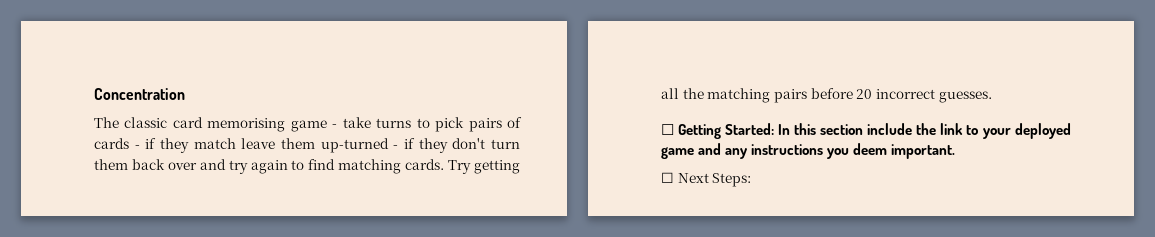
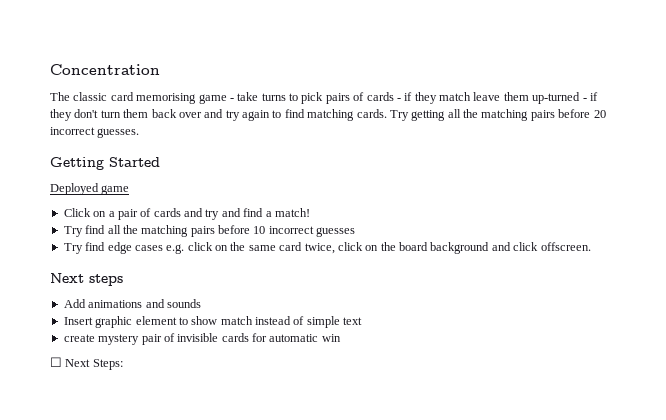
[661,123,1071,139] [661,143,956,159] ☐ Getting Started: In this section include the link to your deployed game and any instructions you deem important. -> [50,157,160,170] [50,183,130,195] [63,208,310,220] [63,225,356,237] [63,242,591,254] [50,273,123,286] [63,299,201,308] [63,316,363,328] [63,333,341,345] Getting Started // Deployed game // Click on a pair of cards and try and find a match! // Try find all the matching pairs before 10 incorrect guesses // Try find edge cases e.g. click on the same card twice, click on the board background and click offscreen. // Next steps // Add animations and sounds // Insert graphic element to show match instead of simple text // create mystery pair of invisible cards for automatic win

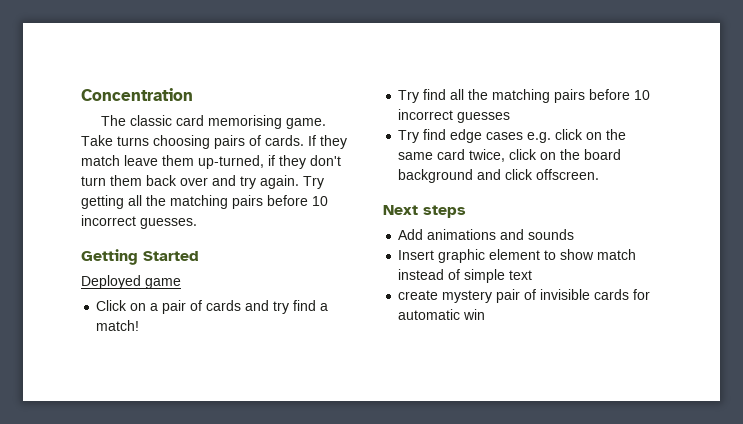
[198,92,413,104] game - take turns to pick pairs of cards - if -> [285,118,326,129] [81,135,316,149] game. Take turns choosing pairs of cards. If
[532,92,587,104] up-turned - -> [198,155,264,169] up-turned,
[242,109,387,121] again to find matching cards. -> [260,175,299,189] again.
[593,110,606,118] 20 -> [312,196,328,206] 10
[221,208,241,217] and -> (290, 307) none
[50,357,123,370] // ☐ Next Steps: -> (486, 314) none

